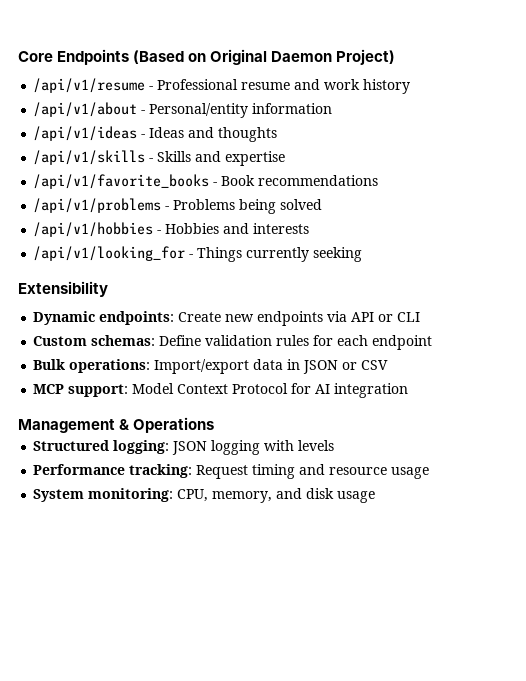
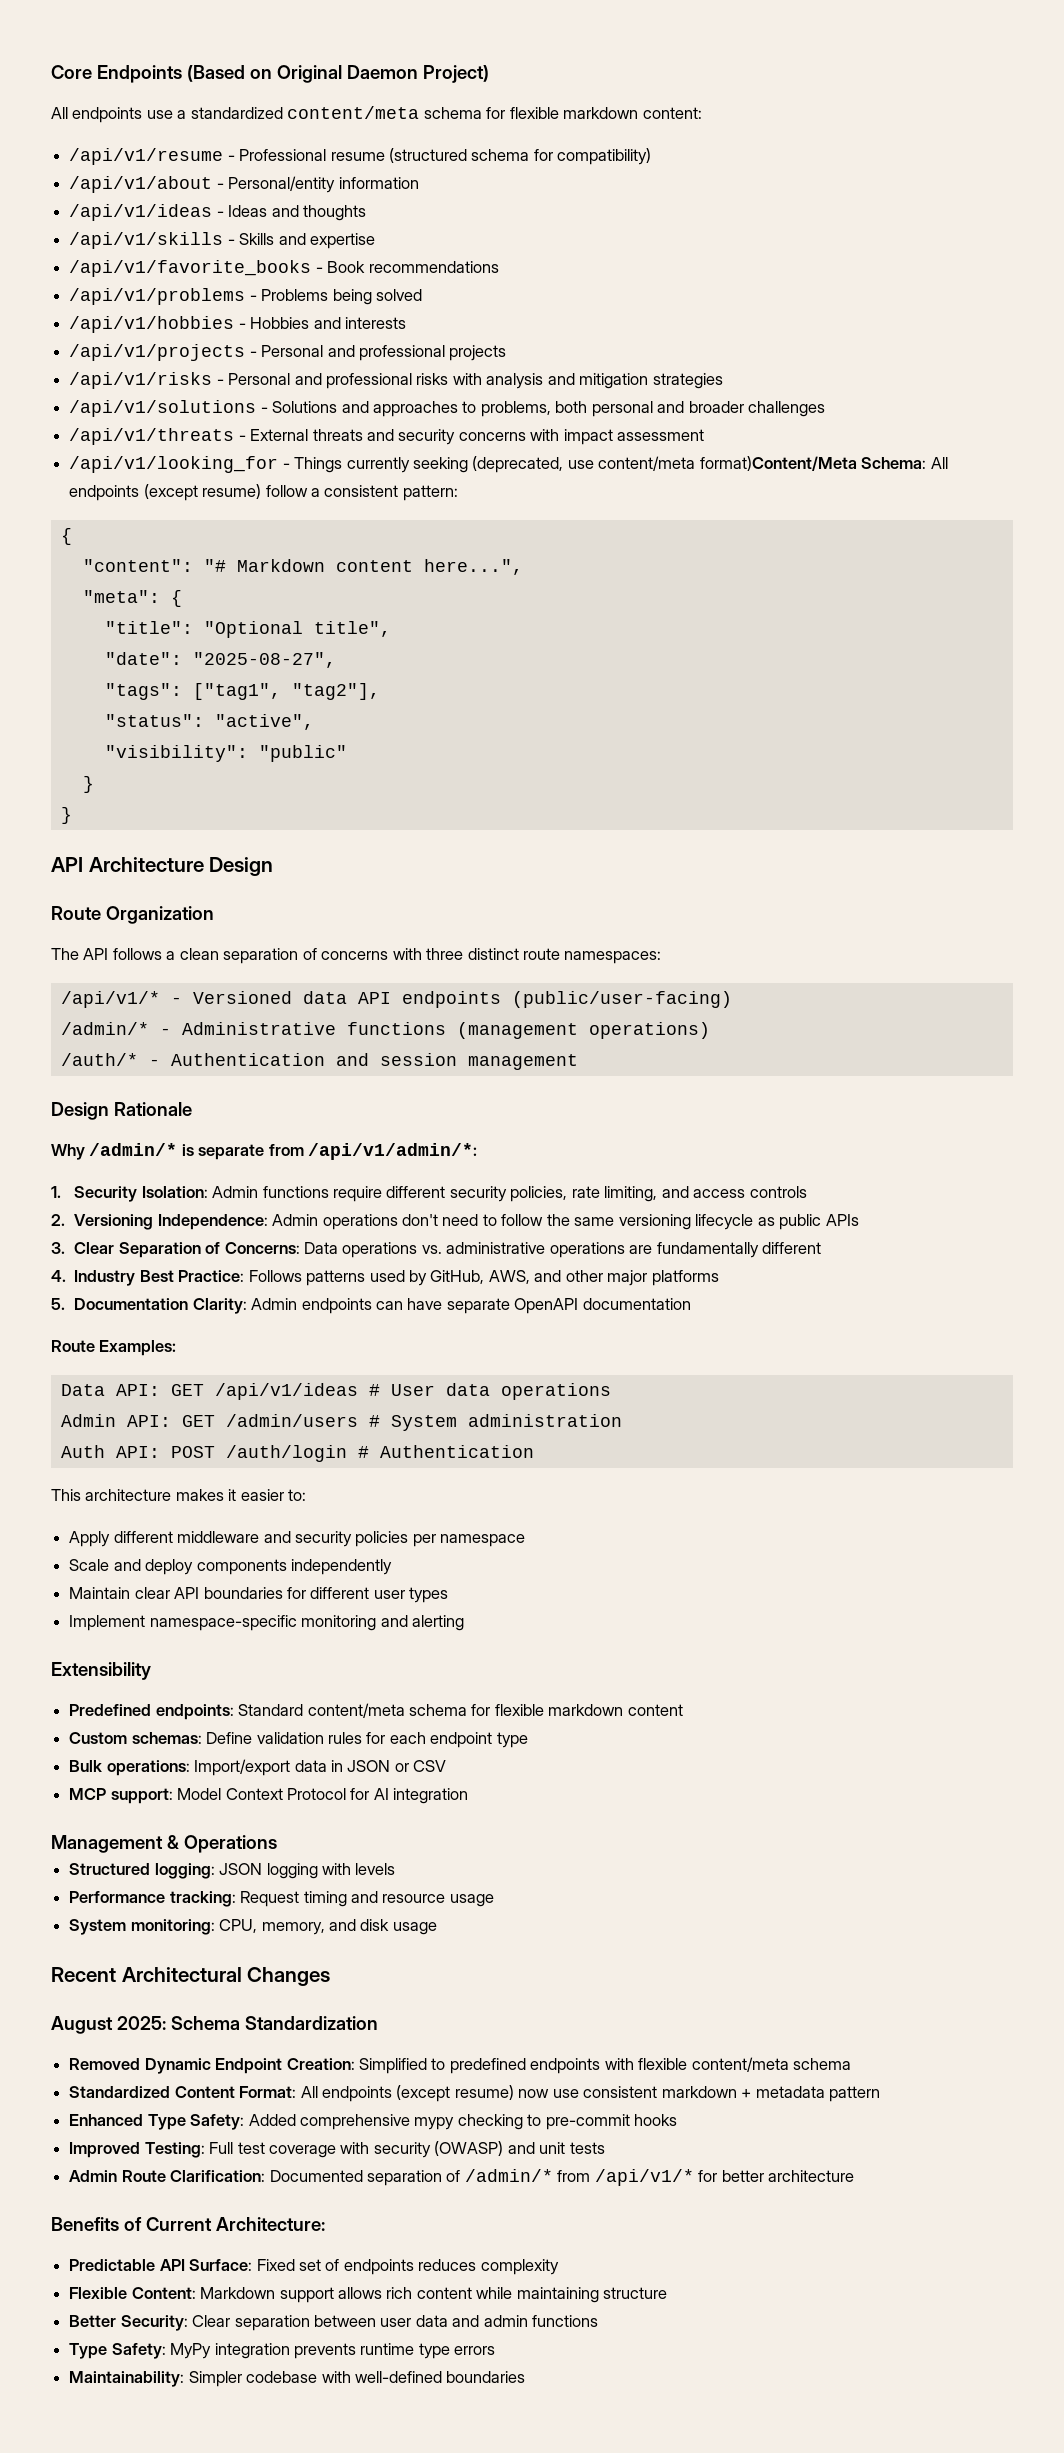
(396, 57) none -> [51,106,702,123] // All endpoints use a standardized content/meta schema for flexible markdown content:
[294,79,411,94] and work history -> [388,148,652,165] (structured schema for compatibility)
(310, 228) none -> [69,344,507,361] [69,372,723,389] [69,400,826,417] [69,428,705,445] // /api/v1/projects - Personal and professional projects // /api/v1/risks - Personal and professional risks with analysis and mitigation strategies // /api/v1/solutions - Solutions and approaches to problems, both personal and broader challenges // /api/v1/threats - External threats and security concerns with impact assessment
[18,281,108,297] [33,311,421,326] // Extensibility // Dynamic endpoints: Create new endpoints via API or CLI -> [472,456,948,473] [69,484,458,501] [60,528,72,545] [82,559,523,575] [82,590,182,607] [104,621,391,638] [104,652,336,668] [104,683,380,700] [104,714,314,730] [104,745,347,762] [82,776,94,793] [60,807,72,824] [51,857,274,876] [51,906,214,924] [51,948,662,964] [60,991,732,1008] [60,1022,710,1039] [60,1053,578,1070] [51,1102,192,1120] [51,1143,478,1160] [51,1186,807,1202] [51,1214,859,1230] [51,1242,822,1258] [51,1270,719,1286] [51,1298,691,1314] [51,1340,177,1356] [60,1383,611,1400] [60,1414,622,1431] [60,1445,534,1462] [51,1489,307,1501] [69,1531,526,1547] [69,1559,392,1575] [69,1587,449,1603] [69,1615,464,1631] [51,1662,151,1680] [69,1703,683,1720] (deprecated, use content/meta format)Content/Meta Schema: All endpoints (except resume) follow a consistent pattern: // { // "content": "# Markdown content here...", // "meta": { // "title": "Optional title", // "date": "2025-08-27", // "tags": ["tag1", "tag2"], // "status": "active", // "visibility": "public" // } // } // API Architecture Design // Route Organization // The API follows a clean separation of concerns with three distinct route namespaces: // /api/v1/* - Versioned data API endpoints (public/user-facing) // /admin/* - Administrative functions (management operations) // /auth/* - Authentication and session management // Design Rationale // Why /admin/* is separate from /api/v1/admin/*: // 1. Security Isolation: Admin functions require different security policies, rate limiting, and access controls // 2. Versioning Independence: Admin operations don't need to follow the same versioning lifecycle as public APIs // 3. Clear Separation of Concerns: Data operations vs. administrative operations are fundamentally different // 4. Industry Best Practice: Follows patterns used by GitHub, AWS, and other major platforms // 5. Documentation Clarity: Admin endpoints can have separate OpenAPI documentation // Route Examples: // Data API: GET /api/v1/ideas # User data operations // Admin API: GET /admin/users # System administration // Auth API: POST /auth/login # Authentication // This architecture makes it easier to: // Apply different middleware and security policies per namespace // Scale and deploy components independently // Maintain clear API boundaries for different user types // Implement namespace-specific monitoring and alerting // Extensibility // Predefined endpoints: Standard content/meta schema for flexible markdown content
(433, 342) none -> [496,1732,528,1748] type
(376, 497) none -> [51,1967,331,1986] [51,2016,378,2034] [69,2057,852,2074] [69,2085,881,2102] [69,2114,678,2130] [69,2141,605,2158] [69,2169,855,2186] [51,2217,325,2231] [69,2259,559,2275] [69,2287,668,2303] [69,2315,599,2331] [69,2343,496,2359] [69,2371,526,2387] // Recent Architectural Changes // August 2025: Schema Standardization // Removed Dynamic Endpoint Creation: Simplified to predefined endpoints with flexible content/meta schema // Standardized Content Format: All endpoints (except resume) now use consistent markdown + metadata pattern // Enhanced Type Safety: Added comprehensive mypy checking to pre-commit hooks // Improved Testing: Full test coverage with security (OWASP) and unit tests // Admin Route Clarification: Documented separation of /admin/* from /api/v1/* for better architecture // Benefits of Current Architecture: // Predictable API Surface: Fixed set of endpoints reduces complexity // Flexible Content: Markdown support allows rich content while maintaining structure // Better Security: Clear separation between user data and admin functions // Type Safety: MyPy integration prevents runtime type errors // Maintainability: Simpler codebase with well-defined boundaries

